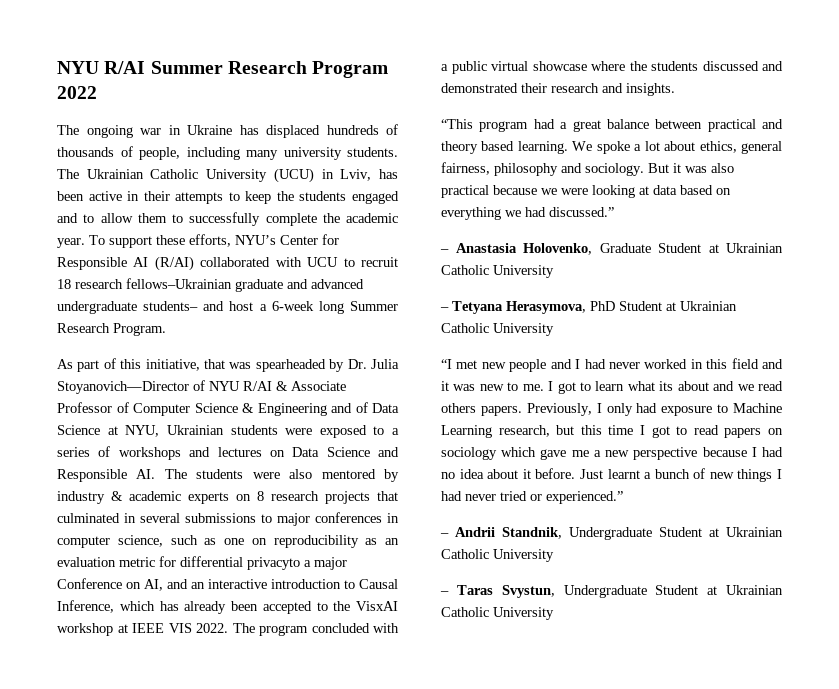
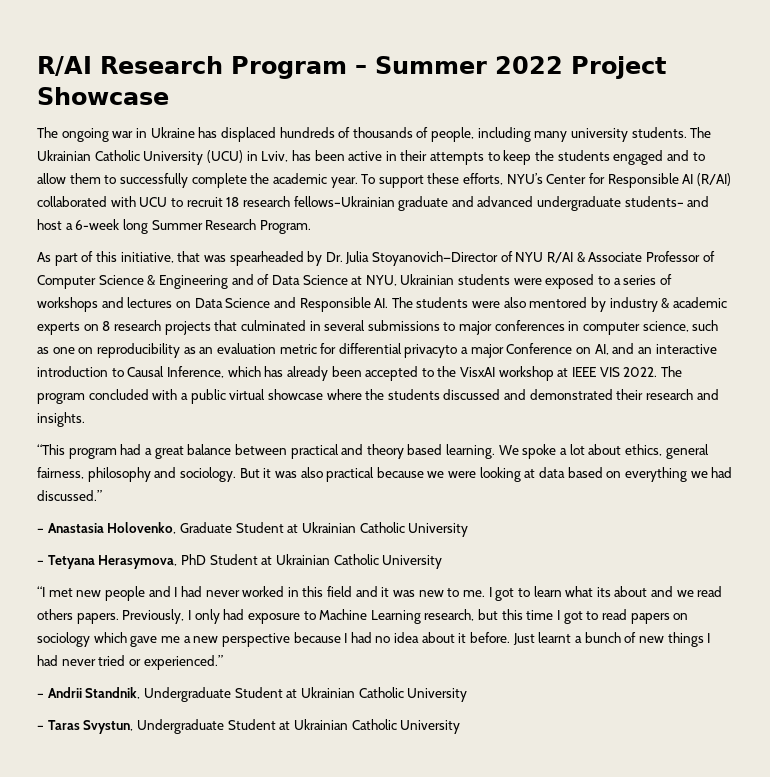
[57,61,389,78] NYU R/AI Summer Research Program -> [37,56,487,79] R/AI Research Program – Summer
(97, 92) none -> [571,56,666,79] [37,87,169,105] Project Showcase

